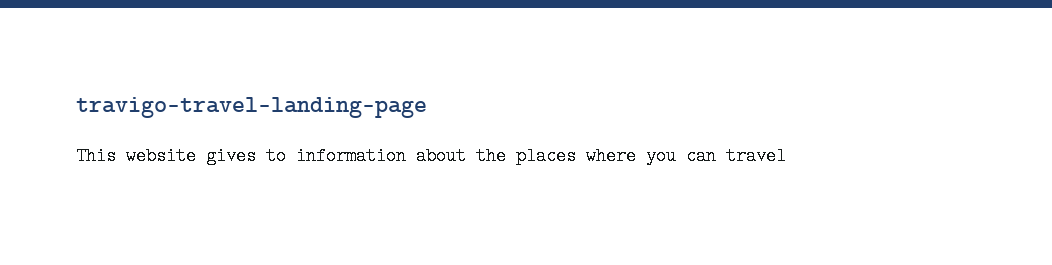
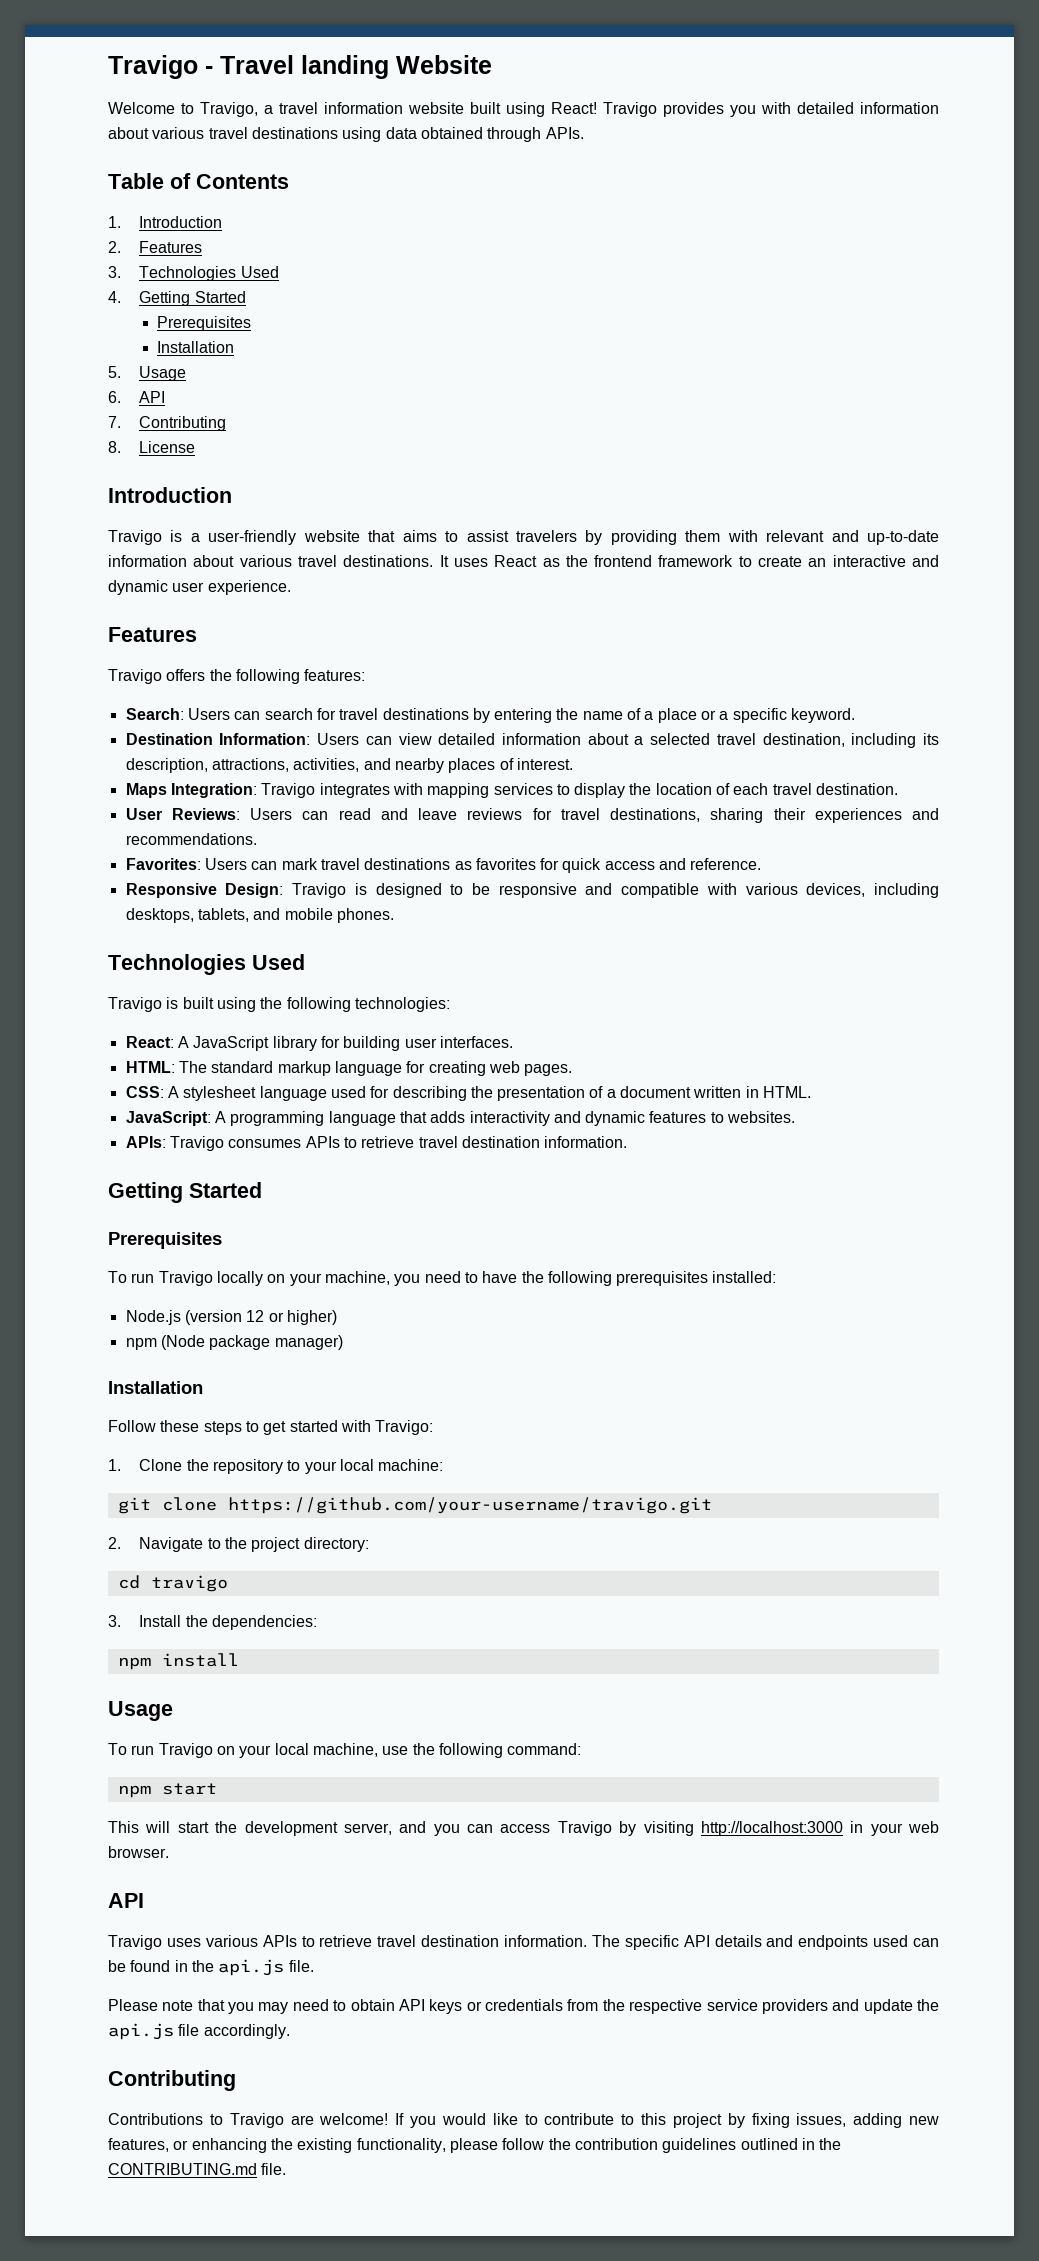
[76,97,427,118] [76,147,786,165] travigo-travel-landing-page // This website gives to information about the places where you can travel -> [108,55,492,79] [108,102,939,117] [108,127,584,142] [108,173,289,189] [108,216,223,228] [108,241,203,253] [108,266,279,281] [108,291,246,306] [157,316,252,331] [157,341,235,353] [108,366,187,381] [108,391,166,403] [108,416,227,431] [108,441,196,453] [108,487,232,503] [108,530,939,545] [108,555,939,567] [108,580,291,595] [108,627,197,642] [108,669,366,684] [125,708,856,723] [125,733,940,748] [125,758,573,773] [125,783,899,798] [125,808,939,823] [125,833,257,845] [125,858,762,873] [125,883,940,898] [125,908,394,923] [108,954,305,975] [108,997,450,1012] [125,1036,513,1051] [125,1061,573,1076] [125,1086,812,1101] [125,1111,796,1126] [125,1136,628,1151] [108,1182,262,1203] [108,1232,222,1249] [108,1271,777,1286] [125,1310,337,1325] [125,1335,343,1350] [108,1381,203,1394] [108,1420,434,1435] [108,1459,444,1474] [117,1497,712,1514] [108,1537,369,1552] [117,1575,228,1592] [108,1615,318,1630] [117,1653,239,1670] [108,1701,173,1721] [108,1743,582,1758] [117,1783,217,1798] [108,1821,939,1836] [108,1846,169,1858] [108,1893,144,1908] [108,1935,939,1950] [108,1959,314,1976] [108,1999,939,2014] [108,2023,290,2040] [108,2070,236,2091] [108,2113,940,2128] [108,2138,842,2153] [108,2163,287,2175] Travigo - Travel landing Website // Welcome to Travigo, a travel information website built using React! Travigo provides you with detailed information about various travel destinations using data obtained through APIs. // Table of Contents // 1. Introduction // 2. Features // 3. Technologies Used // 4. Getting Started // Prerequisites // Installation // 5. Usage // 6. API // 7. Contributing // 8. License // Introduction // Travigo is a user-friendly website that aims to assist travelers by providing them with relevant and up-to-date information about various travel destinations. It uses React as the frontend framework to create an interactive and dynamic user experience. // Features // Travigo offers the following features: // Search: Users can search for travel destinations by entering the name of a place or a specific keyword. // Destination Information: Users can view detailed information about a selected travel destination, including its description, attractions, activities, and nearby places of interest. // Maps Integration: Travigo integrates with mapping services to display the location of each travel destination. // User Reviews: Users can read and leave reviews for travel destinations, sharing their experiences and recommendations. // Favorites: Users can mark travel destinations as favorites for quick access and reference. // Responsive Design: Travigo is designed to be responsive and compatible with various devices, including desktops, tablets, and mobile phones. // Technologies Used // Travigo is built using the following technologies: // React: A JavaScript library for building user interfaces. // HTML: The standard markup language for creating web pages. // CSS: A stylesheet language used for describing the presentation of a document written in HTML. // JavaScript: A programming language that adds interactivity and dynamic features to websites. // APIs: Travigo consumes APIs to retrieve travel destination information. // Getting Started // Prerequisites // To run Travigo locally on your machine, you need to have the following prerequisites installed: // Node.js (version 12 or higher) // npm (Node package manager) // Installation // Follow these steps to get started with Travigo: // 1. Clone the repository to your local machine: // git clone https://github.com/your-username/travigo.git // 2. Navigate to the project directory: // cd travigo // 3. Install the dependencies: // npm install // Usage // To run Travigo on your local machine, use the following command: // npm start // This will start the development server, and you can access Travigo by visiting http://localhost:3000 in your web browser. // API // Travigo uses various APIs to retrieve travel destination information. The specific API details and endpoints used can be found in the api.js file. // Please note that you may need to obtain API keys or credentials from the respective service providers and update the api.js file accordingly. // Contributing // Contributions to Travigo are welcome! If you would like to contribute to this project by fixing issues, adding new features, or enhancing the existing functionality, please follow the contribution guidelines outlined in the CONTRIBUTING.md file.

